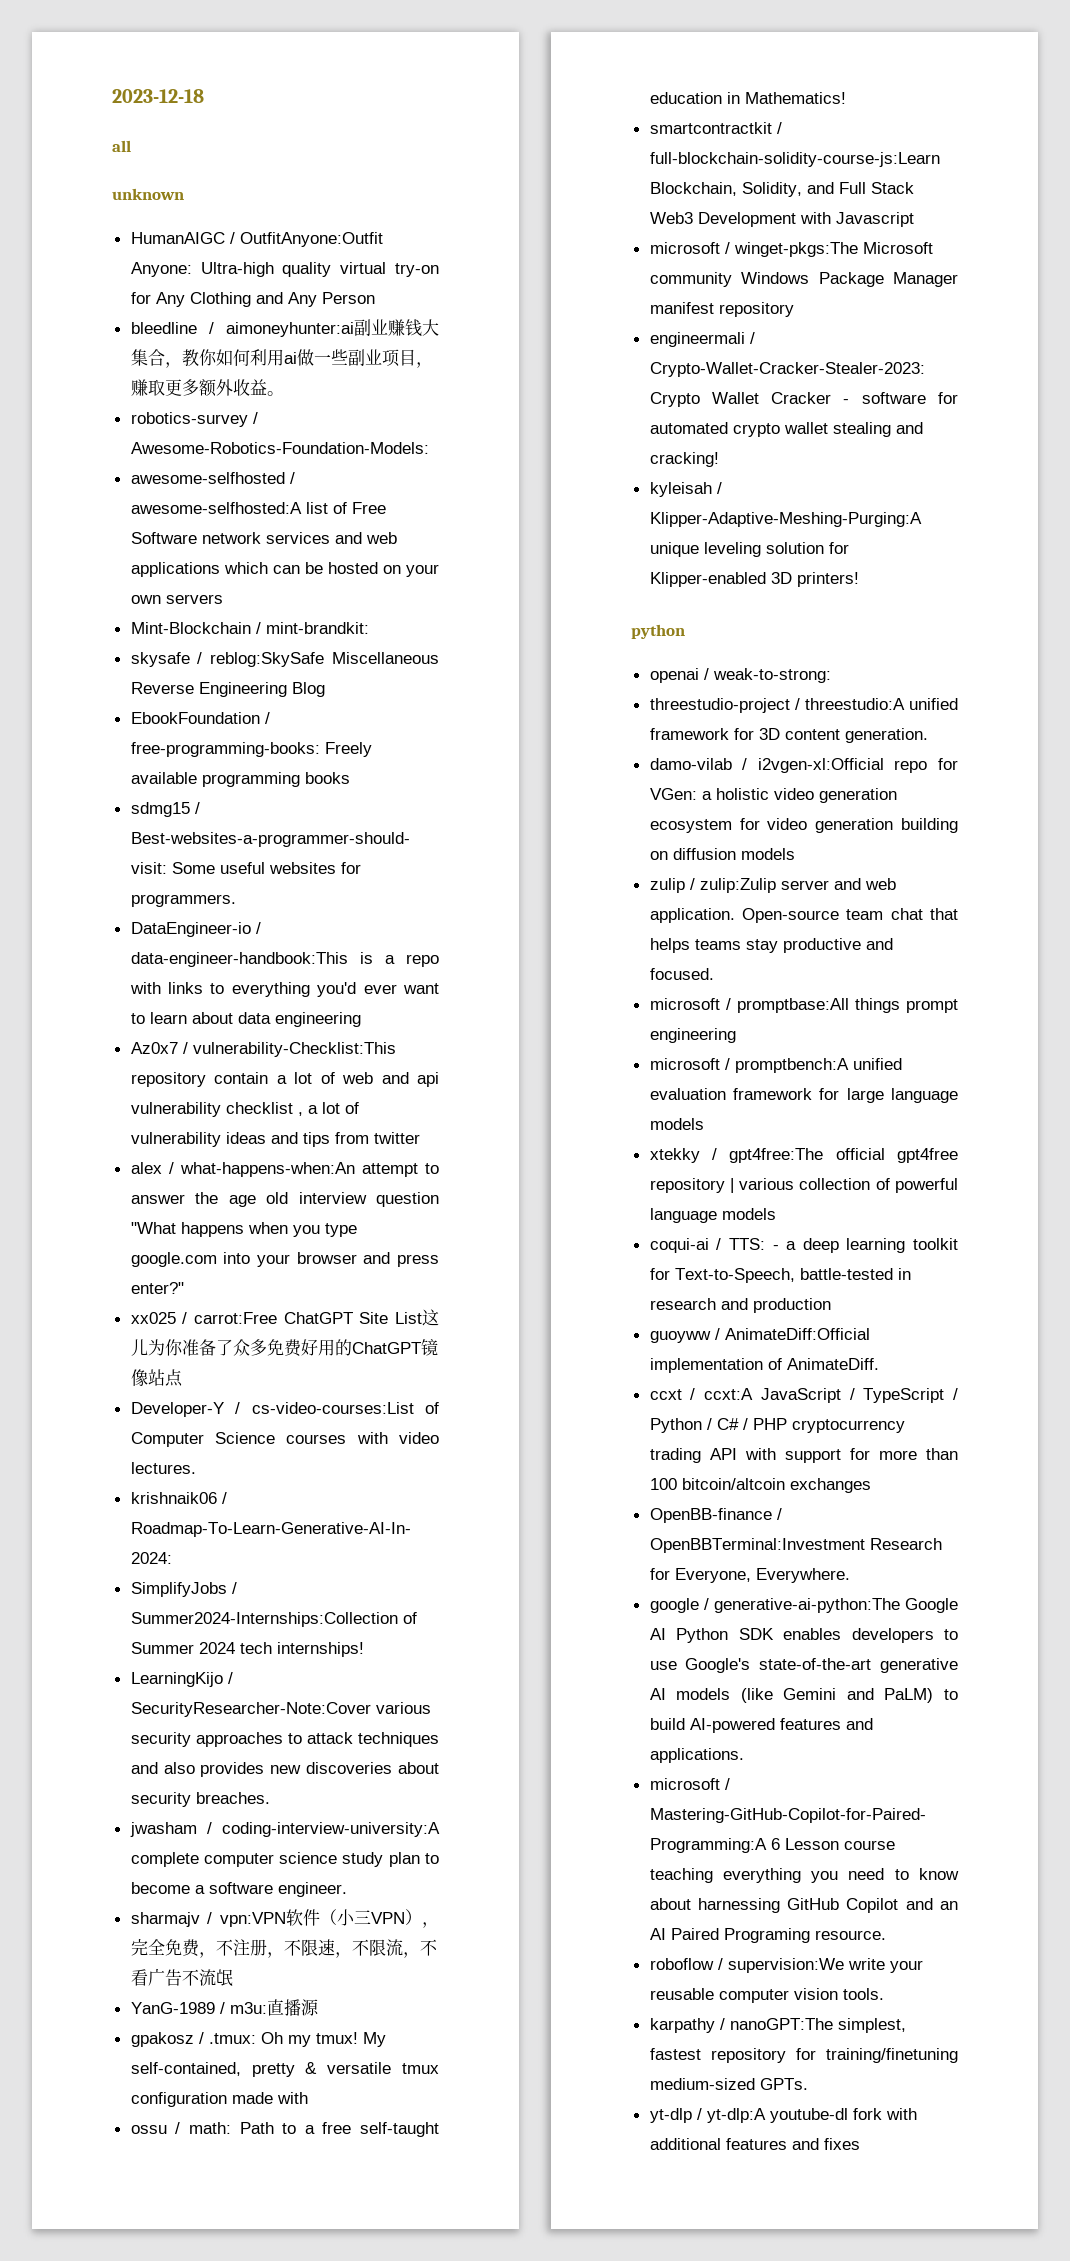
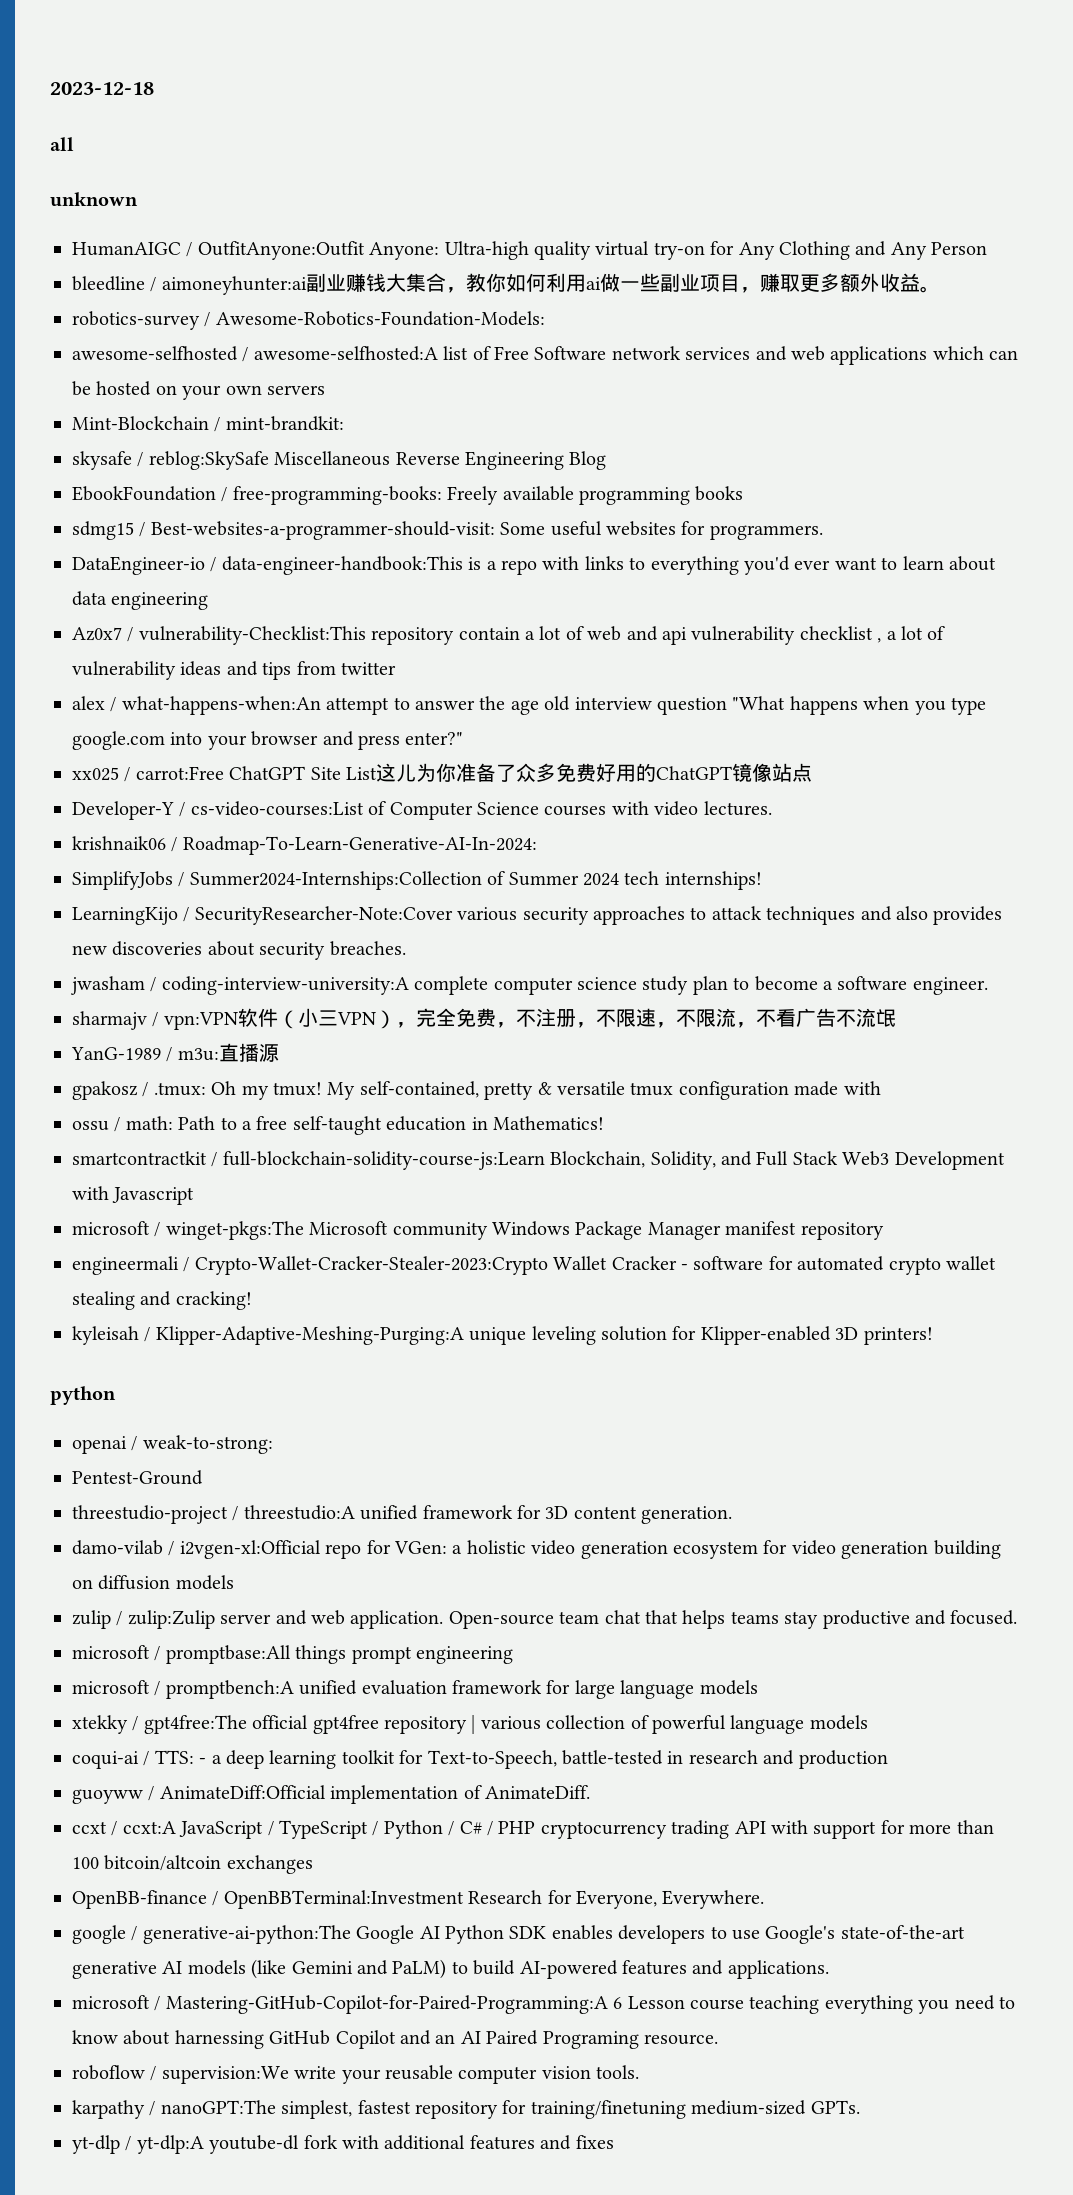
(831, 675) none -> [72,1470,203,1485] // Pentest-Ground

